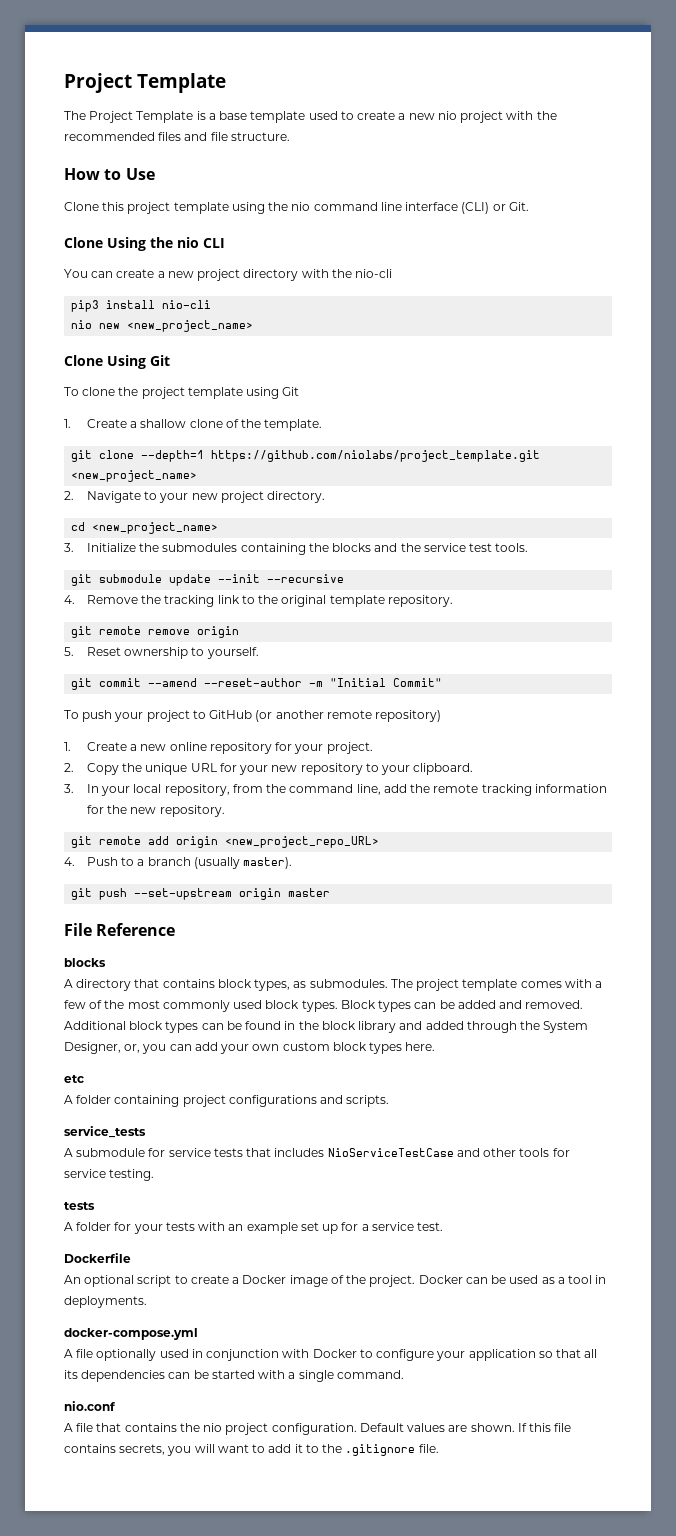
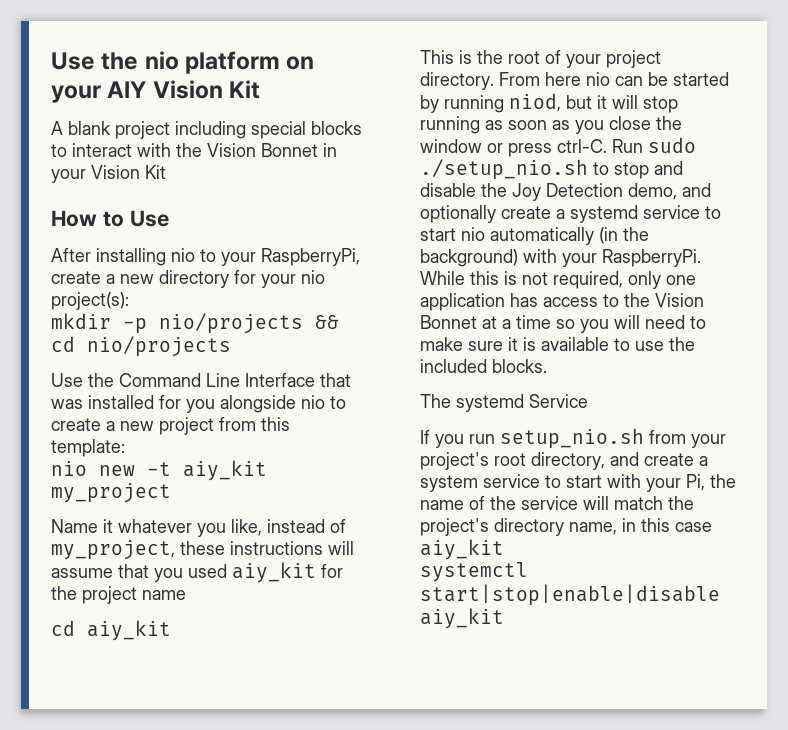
[64,73,226,93] [64,111,557,123] [64,132,290,141] [64,168,155,180] [64,202,529,214] [64,237,225,251] [64,269,393,281] [71,300,212,312] [71,320,254,332] [64,355,170,369] [64,387,300,399] [64,419,323,431] [71,450,541,462] [71,470,198,482] [64,491,326,503] [71,522,219,534] [64,543,529,555] [71,574,345,586] [64,595,453,607] [71,626,240,638] [64,647,259,659] [71,678,443,690] [64,710,442,722] [64,742,373,754] [64,763,474,775] [64,784,607,796] [86,805,225,817] [71,836,380,848] [64,857,293,869] [71,888,331,900] [64,923,176,936] [64,958,106,967] [64,979,603,991] [64,1000,584,1012] [64,1021,589,1033] [64,1042,436,1054] [64,1075,84,1083] [64,1095,390,1107] [64,1126,146,1138] [64,1148,570,1157] [64,1169,155,1181] [64,1202,95,1210] [64,1222,444,1234] [64,1253,131,1263] [64,1275,607,1287] [64,1296,147,1308] [64,1328,198,1340] [64,1349,598,1361] [64,1370,404,1382] [64,1401,115,1411] [64,1423,572,1435] [64,1444,439,1456] Project Template // The Project Template is a base template used to create a new nio project with the recommended files and file structure. // How to Use // Clone this project template using the nio command line interface (CLI) or Git. // Clone Using the nio CLI // You can create a new project directory with the nio-cli // pip3 install nio-cli // nio new <new_project_name> // Clone Using Git // To clone the project template using Git // 1. Create a shallow clone of the template. // git clone --depth=1 https://github.com/niolabs/project_template.git <new_project_name> // 2. Navigate to your new project directory. // cd <new_project_name> // 3. Initialize the submodules containing the blocks and the service test tools. // git submodule update --init --recursive // 4. Remove the tracking link to the original template repository. // git remote remove origin // 5. Reset ownership to yourself. // git commit --amend --reset-author -m "Initial Commit" // To push your project to GitHub (or another remote repository) // 1. Create a new online repository for your project. // 2. Copy the unique URL for your new repository to your clipboard. // 3. In your local repository, from the command line, add the remote tracking information for the new repository. // git remote add origin <new_project_repo_URL> // 4. Push to a branch (usually master). // git push --set-upstream origin master // File Reference // blocks // A directory that contains block types, as submodules. The project template comes with a few of the most commonly used block types. Block types can be added and removed. Additional block types can be found in the block library and added through the System Designer, or, you can add your own custom block types here. // etc // A folder containing project configurations and scripts. // service_tests // A submodule for service tests that includes NioServiceTestCase and other tools for service testing. // tests // A folder for your tests with an example set up for a service test. // Dockerfile // An optional script to create a Docker image of the project. Docker can be used as a tool in deployments. // docker-compose.yml // A file optionally used in conjunction with Docker to configure your application so that all its dependencies can be started with a single command. // nio.conf // A file that contains the nio project configuration. Default values are shown. If this file contains secrets, you will want to add it to the .gitignore file. -> [51,51,315,74] [51,80,261,103] [51,121,362,139] [51,143,337,157] [51,165,166,183] [51,210,169,227] [51,248,360,266] [51,270,325,288] [51,292,129,310] [51,313,339,334] [51,336,231,357] [51,373,351,387] [51,395,346,413] [51,417,290,435] [51,439,125,457] [51,460,267,481] [51,483,171,503] [51,519,346,537] [51,540,354,560] [51,562,343,583] [51,586,186,604] [51,620,171,641] [420,50,661,68] [420,72,729,90] [420,93,678,113] [420,116,682,134] [420,137,696,157] [420,159,683,180] [420,183,711,201] [420,205,721,223] [420,227,649,245] [420,249,701,267] [420,271,696,289] [420,293,704,311] [420,315,706,333] [420,337,695,351] [420,359,547,373] [420,394,588,412] [420,428,726,449] [420,452,708,470] [420,474,736,492] [420,496,694,510] [420,518,712,536] [420,539,504,560] [420,562,528,582] [420,584,720,606] [420,608,504,629] Use the nio platform on your AIY Vision Kit // A blank project including special blocks to interact with the Vision Bonnet in your Vision Kit // How to Use // After installing nio to your RaspberryPi, create a new directory for your nio project(s): // mkdir -p nio/projects && cd nio/projects // Use the Command Line Interface that was installed for you alongside nio to create a new project from this template: // nio new -t aiy_kit my_project // Name it whatever you like, instead of my_project, these instructions will assume that you used aiy_kit for the project name // cd aiy_kit // This is the root of your project directory. From here nio can be started by running niod, but it will stop running as soon as you close the window or press ctrl-C. Run sudo ./setup_nio.sh to stop and disable the Joy Detection demo, and optionally create a systemd service to start nio automatically (in the background) with your RaspberryPi. While this is not required, only one application has access to the Vision Bonnet at a time so you will need to make sure it is available to use the included blocks. // The systemd Service // If you run setup_nio.sh from your project's root directory, and create a system service to start with your Pi, the name of the service will match the project's directory name, in this case aiy_kit // systemctl start|stop|enable|disable aiy_kit

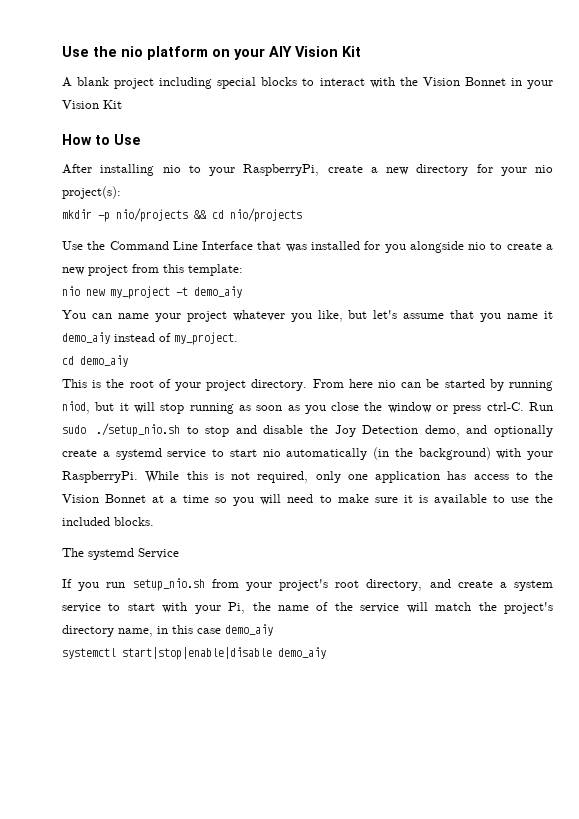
[147,460,267,481] [51,483,171,503] [51,519,346,537] [51,540,354,560] [51,562,343,583] [51,586,186,604] [51,620,171,641] -t aiy_kit my_project // Name it whatever you like, instead of my_project, these instructions will assume that you used aiy_kit for the project name // cd aiy_kit -> [110,286,242,299] [62,310,554,322] [62,332,238,345] [62,355,128,367] my_project -t demo_aiy // You can name your project whatever you like, but let's assume that you name it demo_aiy instead of my_project. // cd demo_aiy
[420,539,504,560] aiy_kit -> [225,624,273,636] demo_aiy
[420,608,504,629] aiy_kit -> [278,647,326,659] demo_aiy

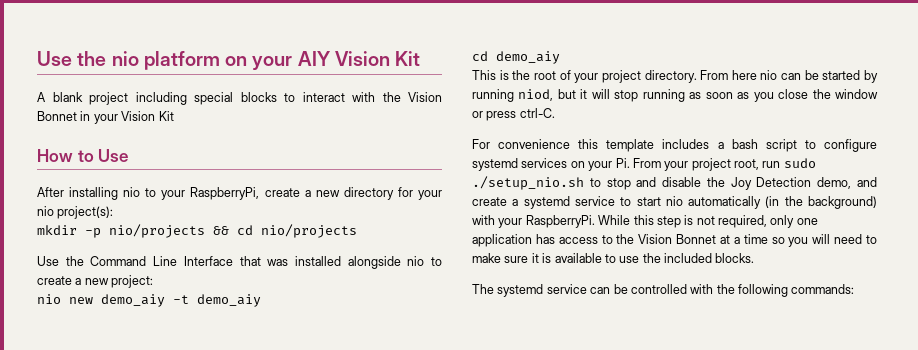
[364,241,406,253] for you -> (341, 261) none
[88,264,243,276] project from this template: -> [111,275,154,288] project:
[110,286,170,299] my_project -> [101,294,165,307] demo_aiy
[62,310,554,322] [62,332,238,345] // You can name your project whatever you like, but let's assume that you name it demo_aiy instead of my_project. -> (261, 300) none
[529,402,553,411] Run -> [472,139,877,152] [472,158,781,171] // For convenience this template includes a bash script to configure systemd services on your Pi. From your project root, run
[494,425,553,437] optionally -> (877, 182) none
(208, 475) none -> [656,216,681,228] step
[138,548,179,559] [62,578,554,591] [62,602,553,614] [62,624,273,637] [62,647,326,660] Service // If you run setup_nio.sh from your project's root directory, and create a system service to start with your Pi, the name of the service will match the project's directory name, in this case demo_aiy // systemctl start|stop|enable|disable demo_aiy -> [546,284,855,297] service can be controlled with the following commands:

